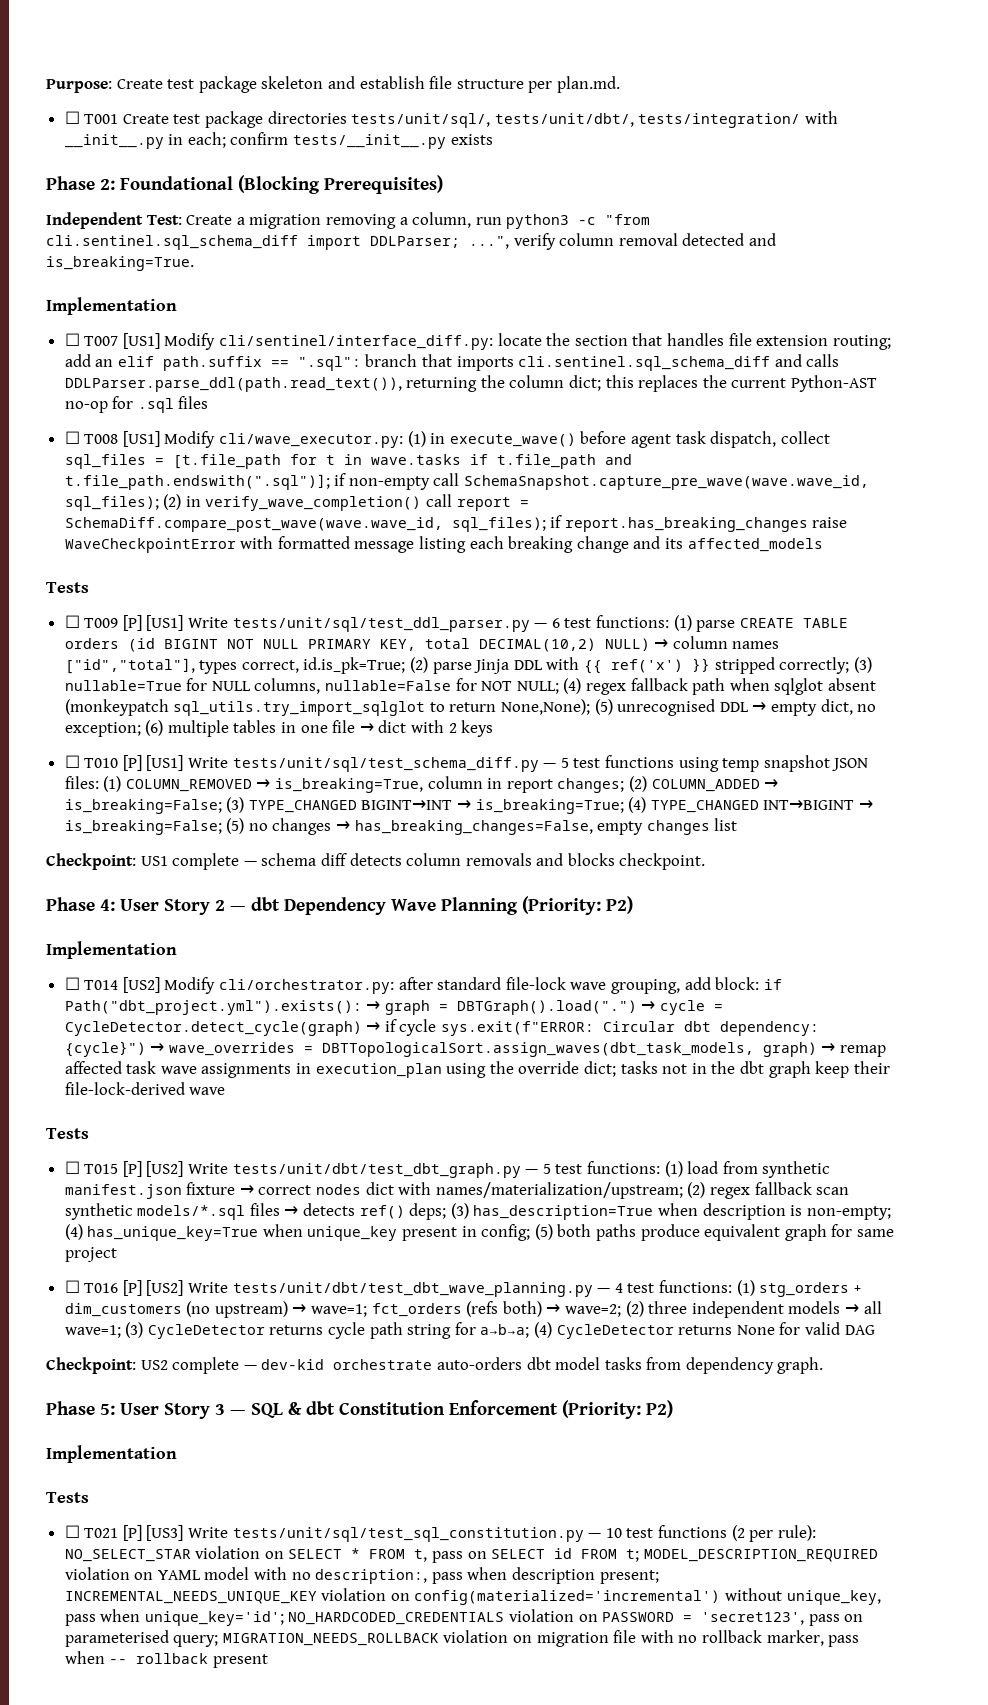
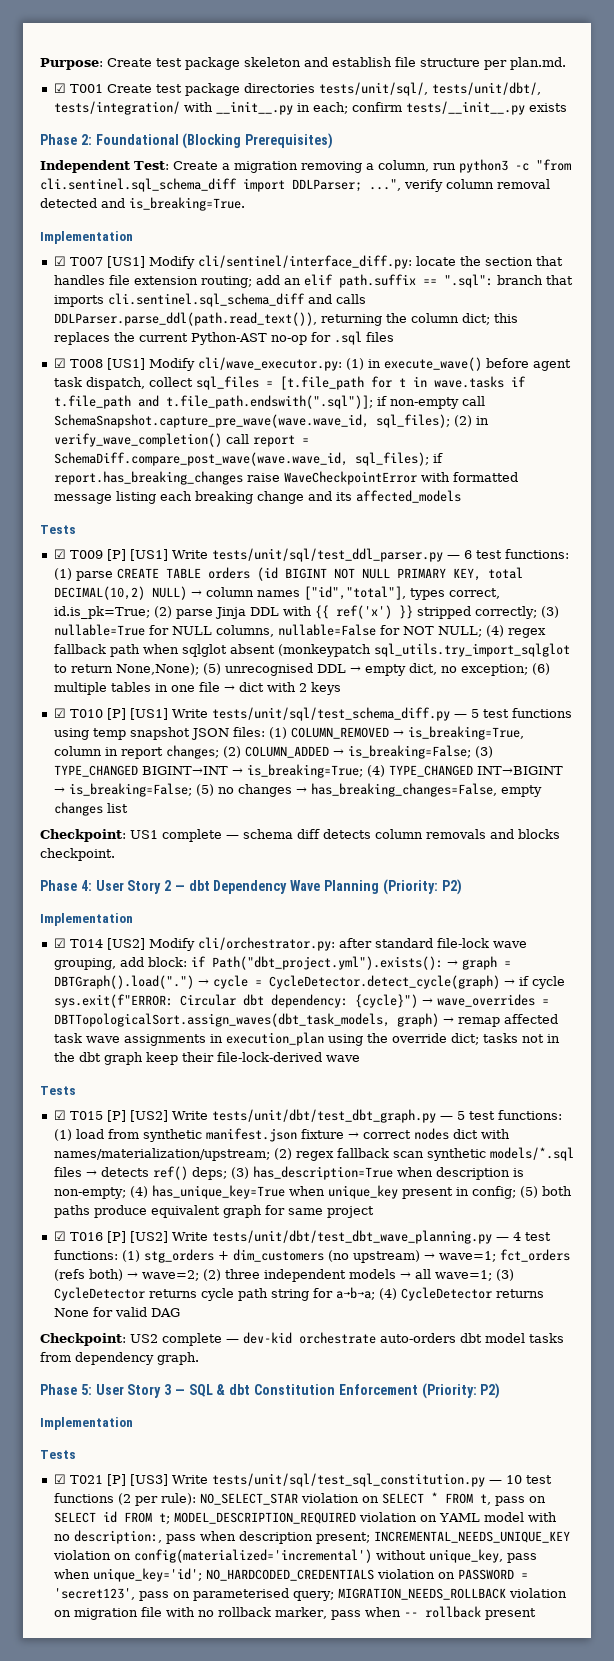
[64,111,80,124] ☐ -> [53,83,66,93] ☑
[64,333,80,346] ☐ -> [53,256,66,266] ☑
[64,431,80,444] ☐ -> [53,358,66,368] ☑
[64,615,80,628] ☐ -> [53,549,66,559] ☑
[64,755,80,768] ☐ -> [53,708,66,718] ☑
[64,977,80,990] ☐ -> [53,938,66,948] ☑
[64,1161,80,1174] ☐ -> [53,1110,66,1120] ☑
[64,1280,80,1293] ☐ -> [53,1231,66,1241] ☑
[64,1525,80,1538] ☐ -> [53,1474,66,1484] ☑

